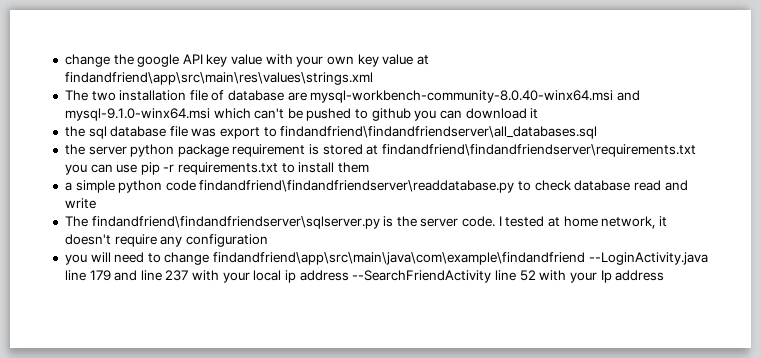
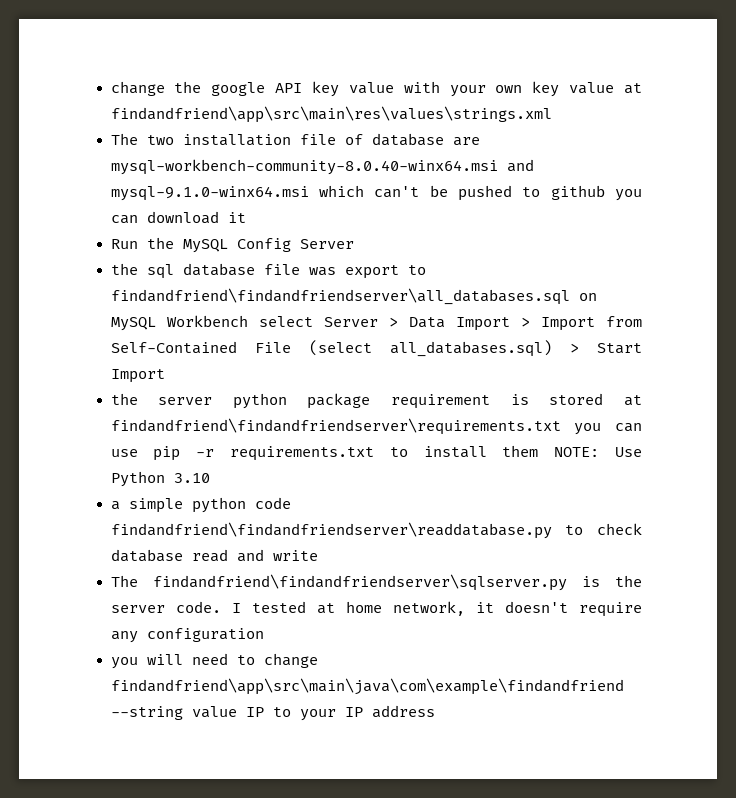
(539, 113) none -> [110,237,354,253] // Run the MySQL Config Server
(598, 132) none -> [578,293,597,301] [110,315,642,331] [110,340,642,357] [110,369,165,383] on MySQL Workbench select Server > Data Import > Import from Self-Contained File (select all_databases.sql) > Start Import
(370, 167) none -> [554,447,642,457] [110,471,210,487] NOTE: Use Python 3.10
[588,252,708,265] [64,270,612,283] --LoginActivity.java line 179 and line 237 with your local ip address --SearchFriendActivity line 52 with your Ip -> [110,706,363,721] --string value IP to your IP

